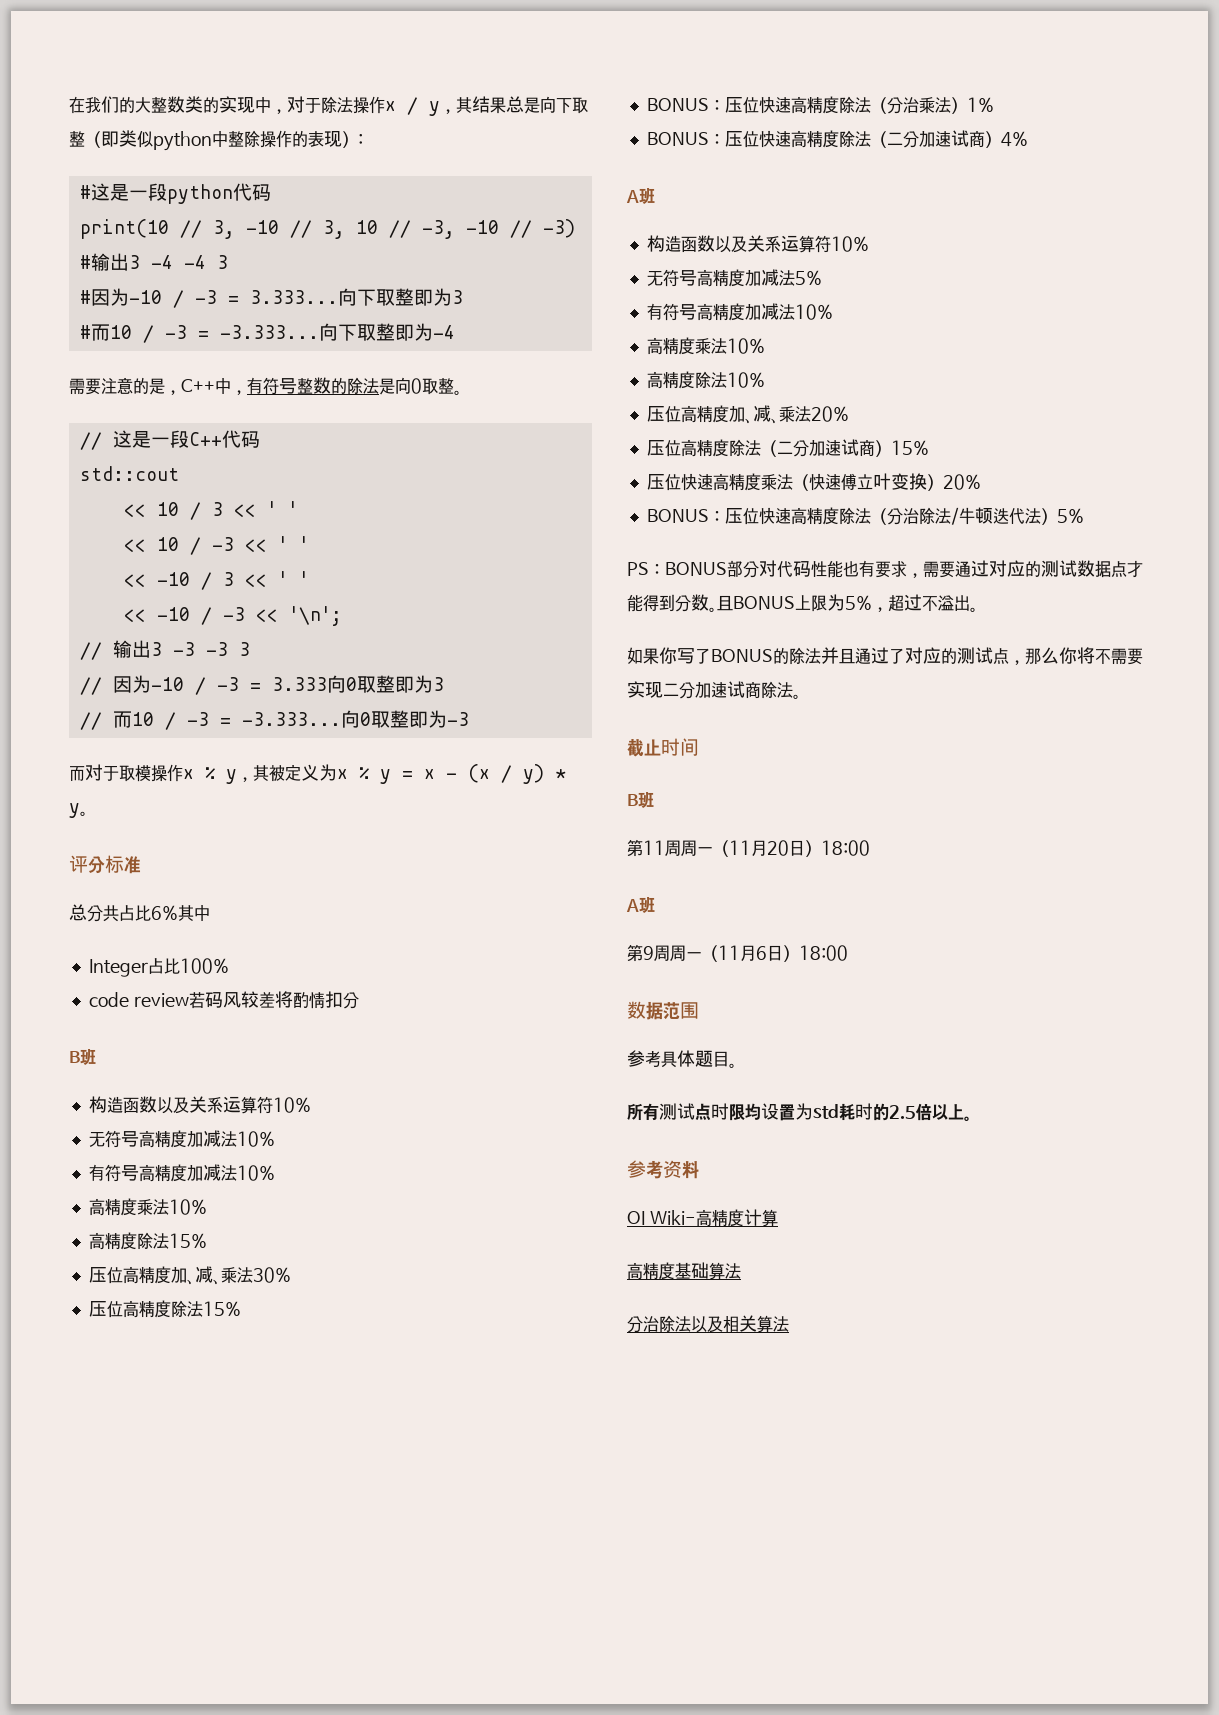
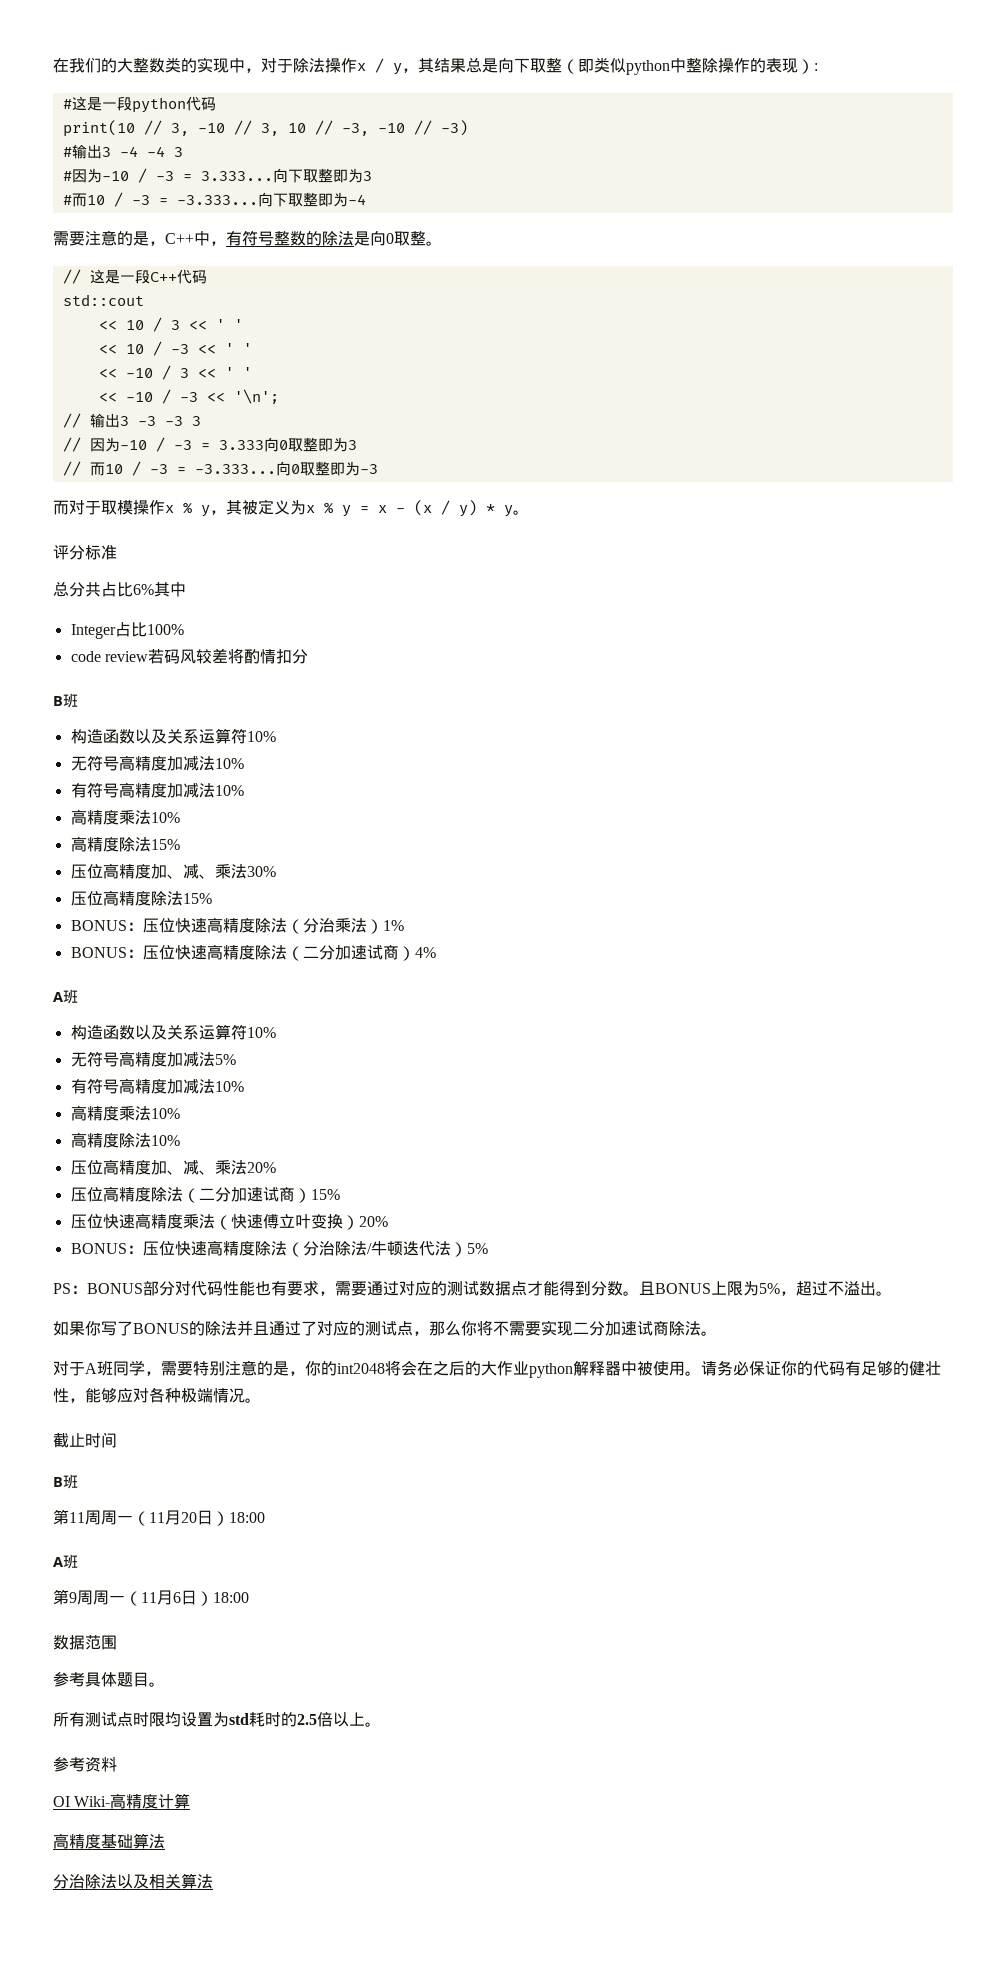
(801, 696) none -> [53,1360,941,1378] [53,1387,261,1403] // 对于A班同学，需要特别注意的是，你的int2048将会在之后的大作业python解释器中被使用。请务必保证你的代码有足够的健壮性，能够应对各种极端情况。

